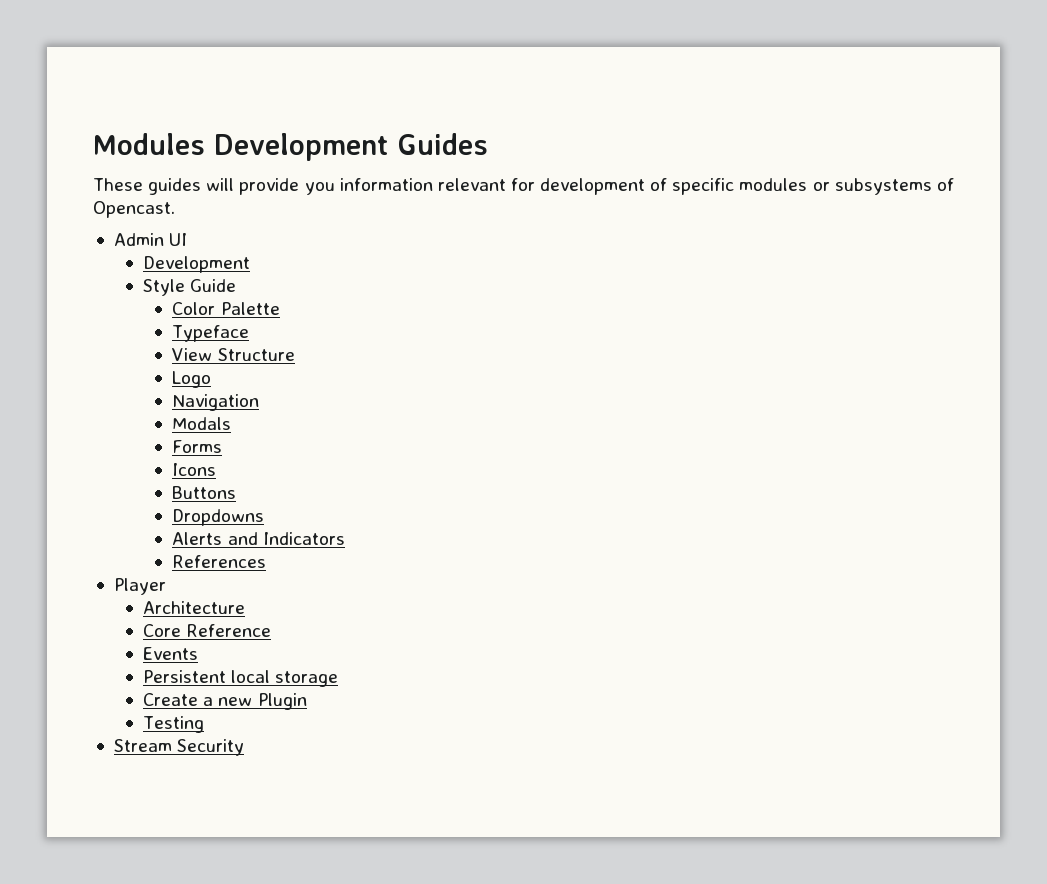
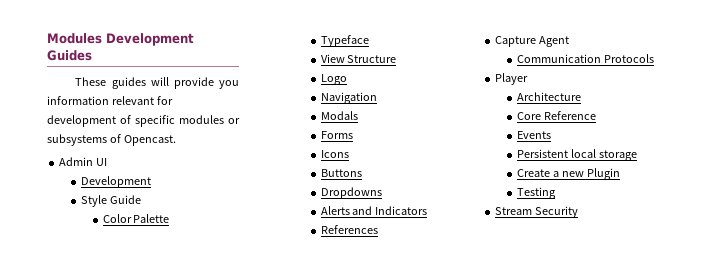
(267, 561) none -> [495,36,570,47] [516,54,654,63] // Capture Agent // Communication Protocols

